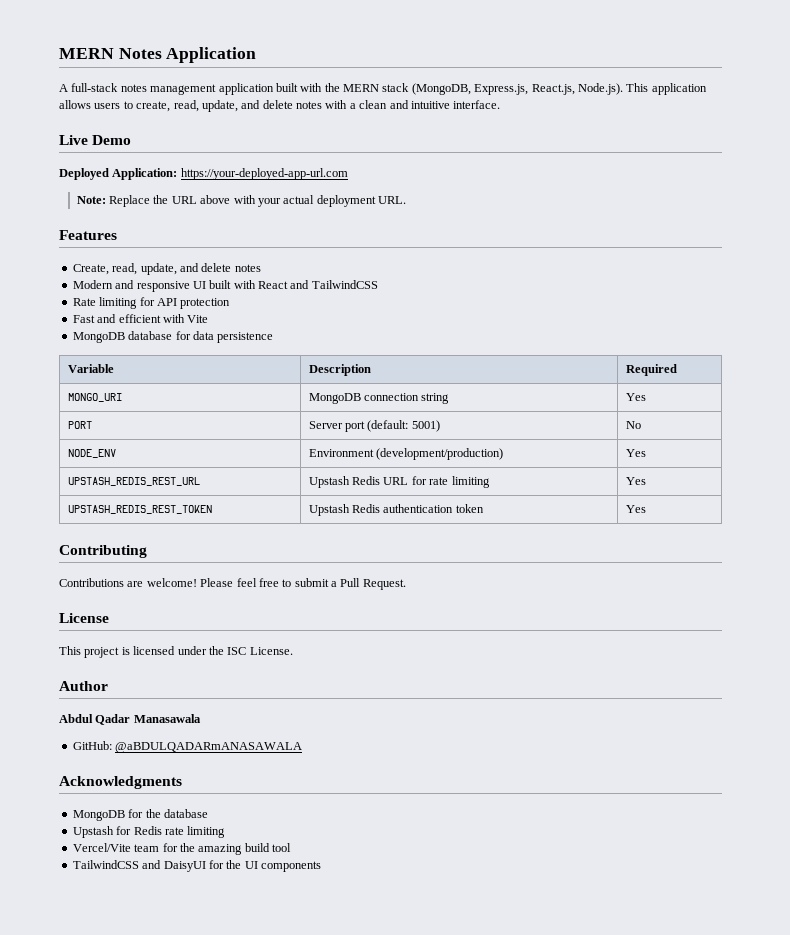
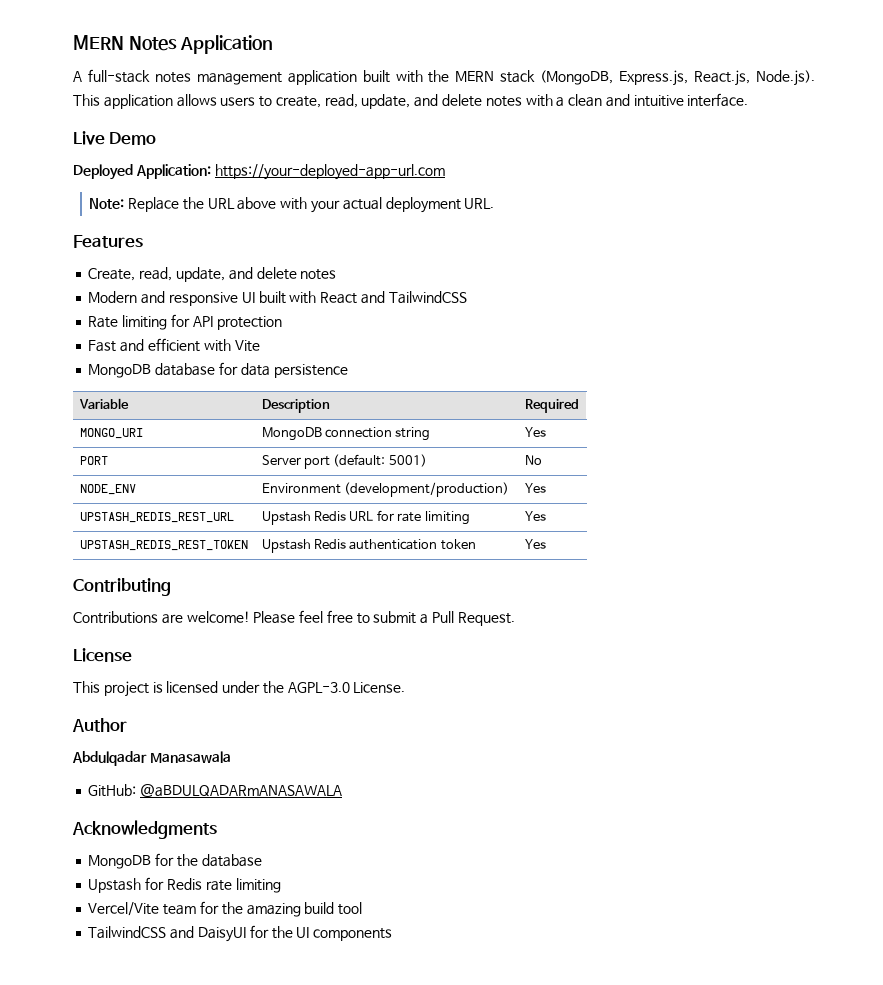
[227,647,247,655] ISC -> [287,682,350,693] AGPL-3.0
[59,714,131,725] Abdul Qadar -> [72,751,147,766] Abdulqadar

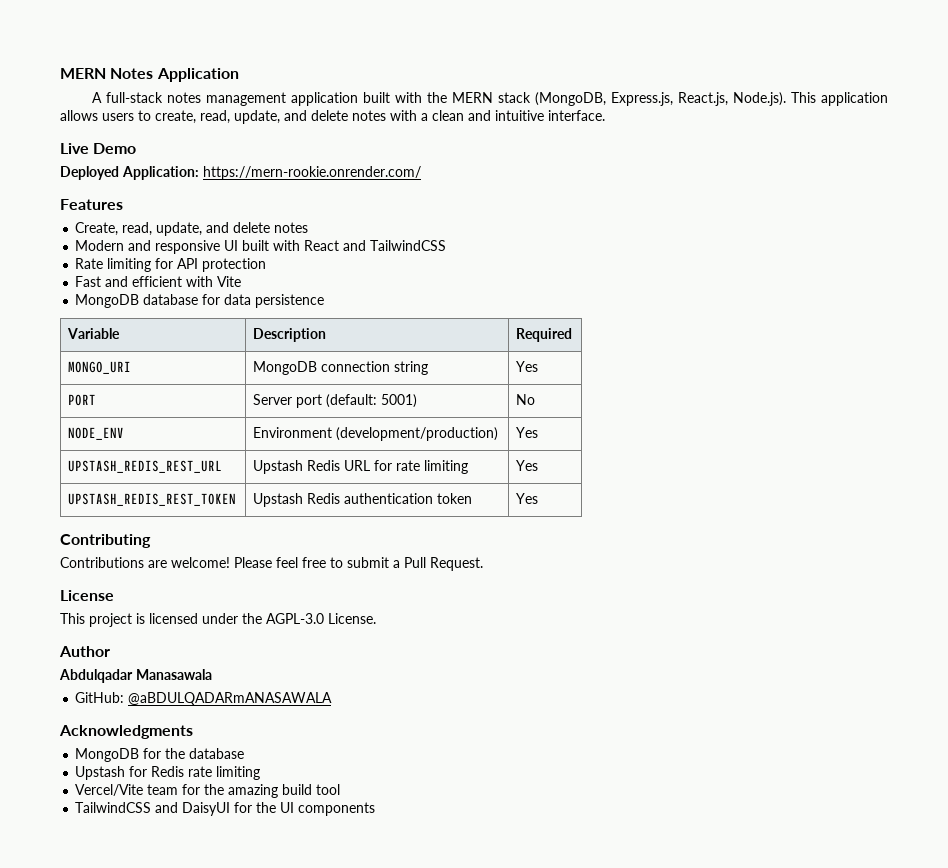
[214,164,445,180] [89,197,495,213] https://your-deployed-app-url.com // Note: Replace the URL above with your actual deployment URL. -> [203,166,421,180] https://mern-rookie.onrender.com/

